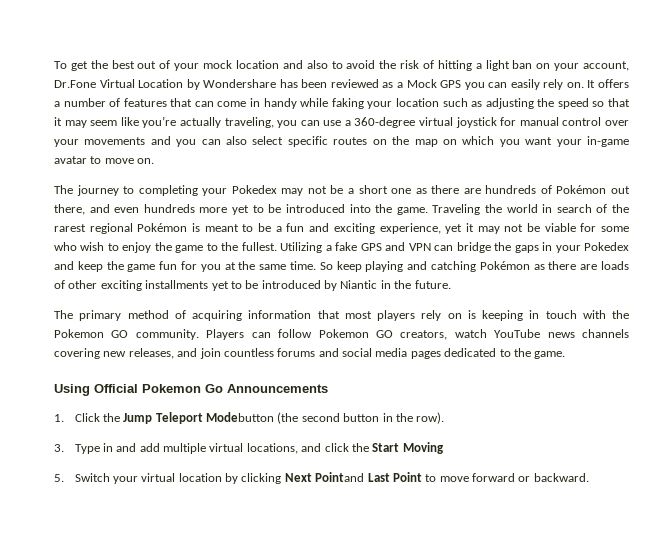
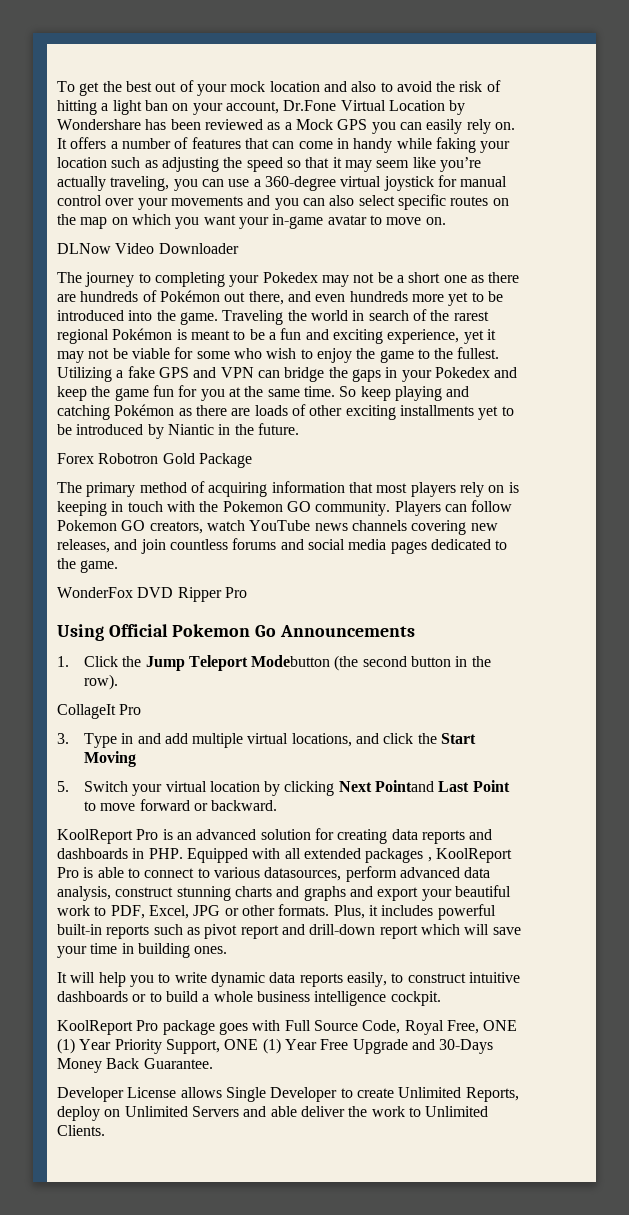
(155, 161) none -> [57,243,239,254] // DLNow Video Downloader
(451, 284) none -> [57,453,252,468] // Forex Robotron Gold Package
(566, 355) none -> [57,587,247,602] // WonderFox DVD Ripper Pro
(445, 418) none -> [57,704,142,719] // CollageIt Pro
(589, 477) none -> [57,828,493,844] [57,848,512,863] [57,866,491,882] [57,885,511,901] [57,904,496,920] [57,924,521,939] [57,943,228,958] [57,972,520,987] [57,991,441,1006] [57,1020,518,1035] [57,1038,494,1054] [57,1058,213,1073] [57,1087,519,1102] [57,1106,489,1121] [57,1125,105,1136] // KoolReport Pro is an advanced solution for creating data reports and dashboards in PHP. Equipped with all extended packages , KoolReport Pro is able to connect to various datasources, perform advanced data analysis, construct stunning charts and graphs and export your beautiful work to PDF, Excel, JPG or other formats. Plus, it includes powerful built-in reports such as pivot report and drill-down report which will save your time in building ones. // It will help you to write dynamic data reports easily, to construct intuitive dashboards or to build a whole business intelligence cockpit. // KoolReport Pro package goes with Full Source Code, Royal Free, ONE (1) Year Priority Support, ONE (1) Year Free Upgrade and 30-Days Money Back Guarantee. // Developer License allows Single Developer to create Unlimited Reports, deploy on Unlimited Servers and able deliver the work to Unlimited Clients.

